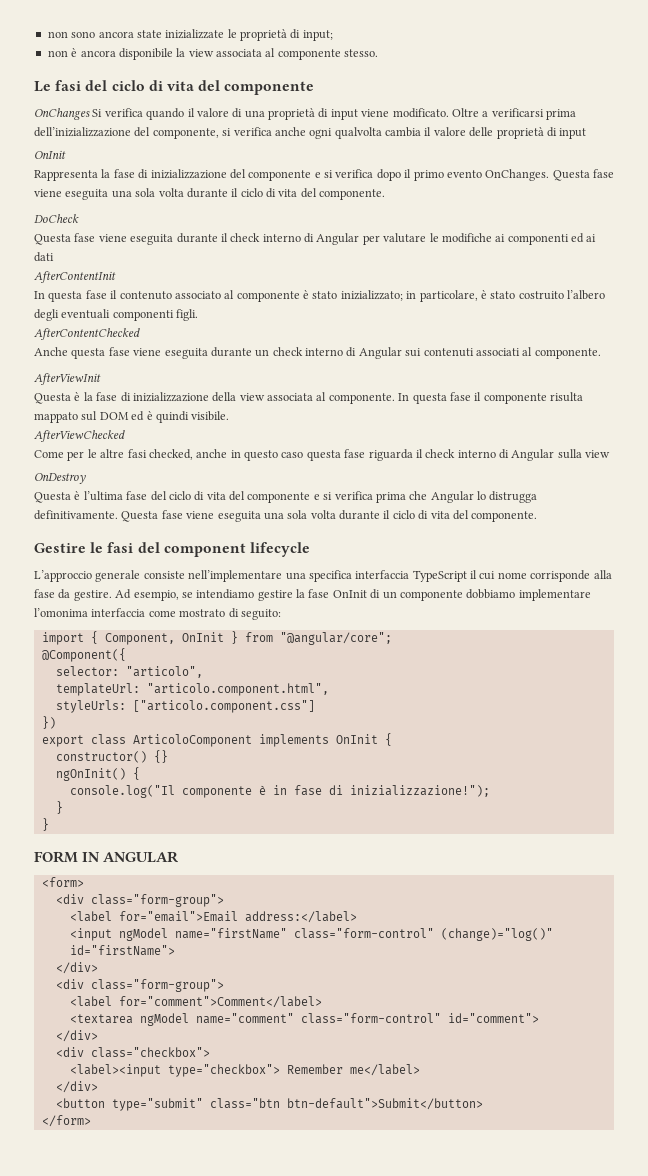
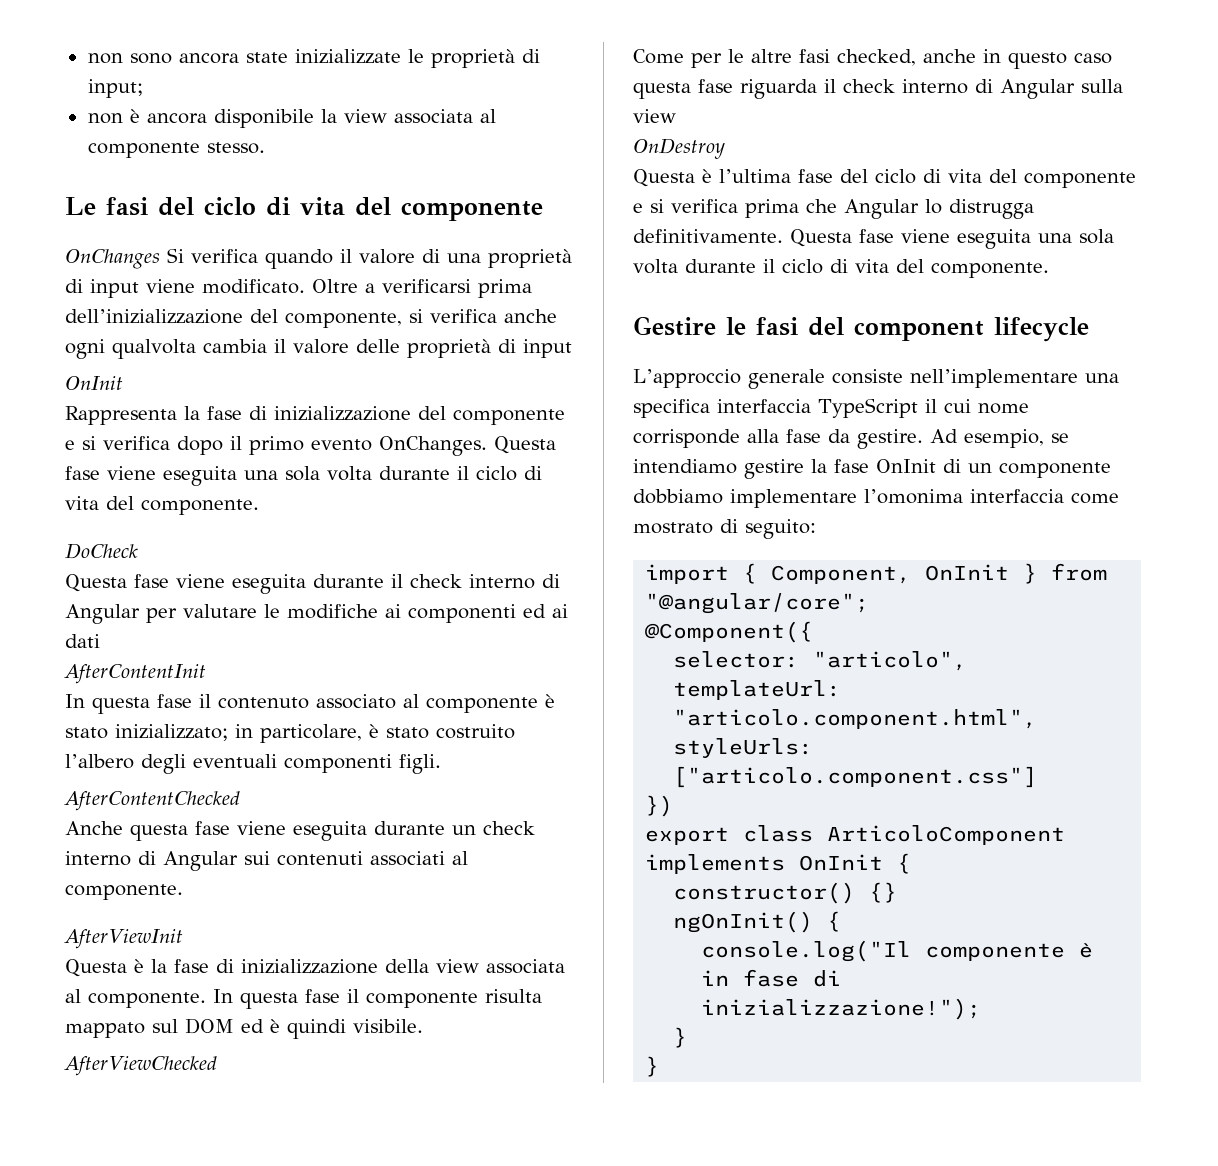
[34,851,179,863] [41,877,84,887] [55,894,224,907] [69,911,357,923] [69,928,553,941] [69,945,175,956] [55,962,98,974] [55,979,224,992] [69,996,322,1008] [69,1013,539,1026] [55,1030,98,1042] [55,1047,210,1058] [69,1064,420,1077] [55,1081,98,1093] [55,1098,483,1111] [41,1115,91,1127] // FORM IN ANGULAR // <form> // <div class="form-group"> // <label for="email">Email address:</label> // <input ngModel name="firstName" class="form-control" (change)="log()" id="firstName"> // </div> // <div class="form-group"> // <label for="comment">Comment</label> // <textarea ngModel name="comment" class="form-control" id="comment"> // </div> // <div class="checkbox"> // <label><input type="checkbox"> Remember me</label> // </div> // <button type="submit" class="btn btn-default">Submit</button> // </form> -> (660, 1066) none

